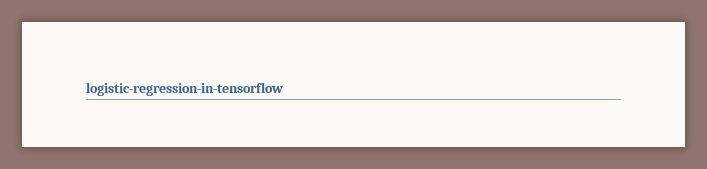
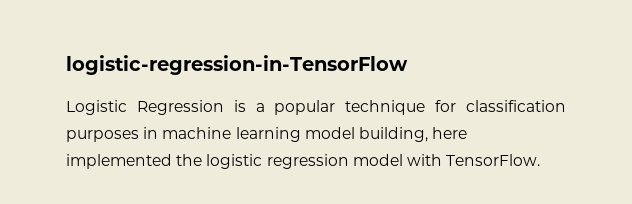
[86,82,283,96] logistic-regression-in-tensorflow -> [66,55,408,75] [66,100,566,115] [66,127,468,142] [66,154,541,169] logistic-regression-in-TensorFlow // Logistic Regression is a popular technique for classification purposes in machine learning model building, here implemented the logistic regression model with TensorFlow.

